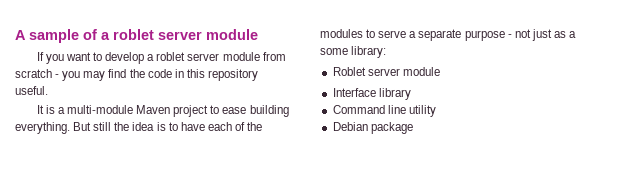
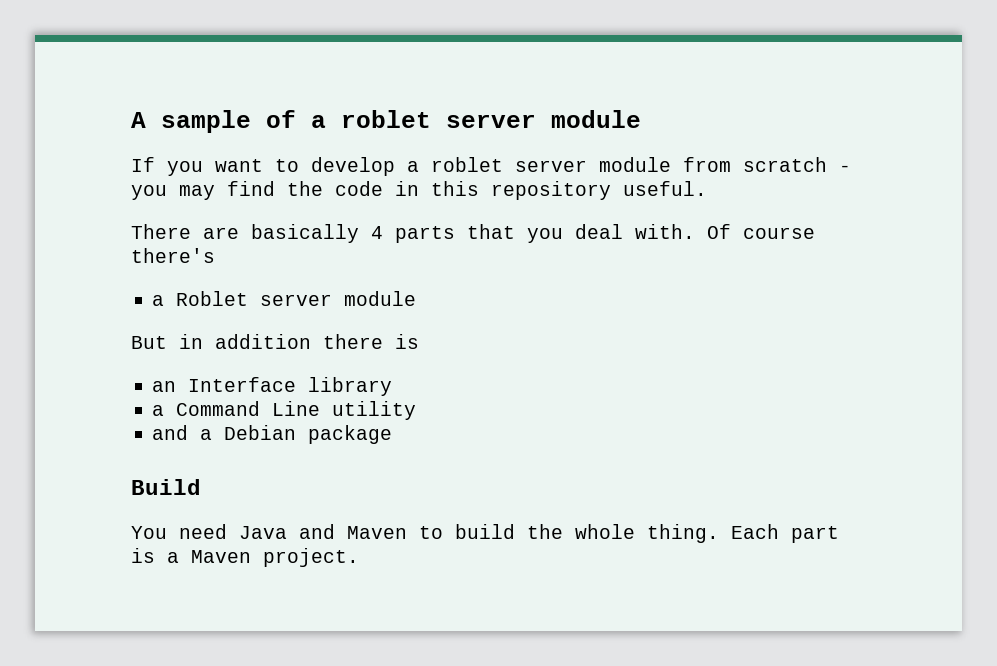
[36,105,289,117] [15,122,263,134] [320,29,577,41] [320,46,387,58] [332,67,440,76] It is a multi-module Maven project to ease building everything. But still the idea is to have each of the modules to serve a separate purpose - not just as a some library: // Roblet server module // -> [131,224,815,243] [131,248,215,263] [152,291,417,306] [131,334,419,349] [152,381,177,392] There are basically 4 parts that you deal with. Of course there's // a Roblet server module // But in addition there is // an
[332,105,406,114] Command line -> [152,401,321,416] a Command Line
(436, 111) none -> [152,425,213,440] and a
(413, 128) none -> [131,479,201,495] [131,524,839,543] [131,548,359,567] // Build // You need Java and Maven to build the whole thing. Each part is a Maven project.

